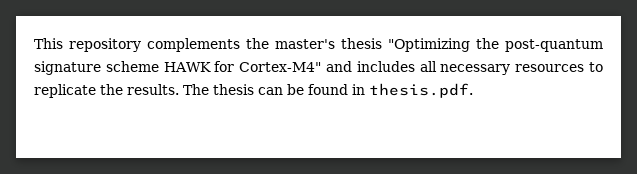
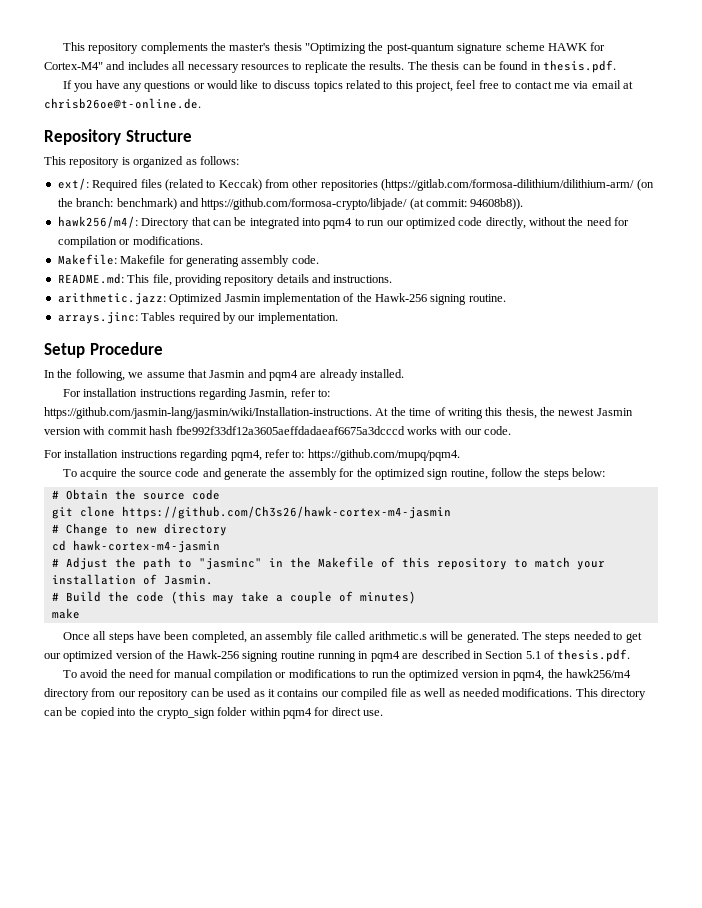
(473, 90) none -> [62,80,634,92] [44,98,201,109] [44,129,192,145] [44,156,239,168] [57,178,654,191] [57,198,524,210] [57,216,630,229] [57,236,203,248] [57,254,319,267] [57,273,393,286] [57,292,506,305] [57,312,338,324] [44,342,163,358] [44,369,405,381] [62,388,331,400] [44,407,633,419] [44,426,511,435] [44,449,460,461] [62,468,606,480] [51,489,220,500] [51,506,451,519] [51,523,227,536] [51,540,220,553] [51,557,605,570] [51,574,213,585] [51,591,416,604] [51,608,80,619] [62,631,642,643] [44,649,631,662] [62,669,632,681] [44,688,647,700] [44,707,384,719] // If you have any questions or would like to discuss topics related to this project, feel free to contact me via email at chrisb26oe@t-online.de. // Repository Structure // This repository is organized as follows: // ext/: Required files (related to Keccak) from other repositories (https://gitlab.com/formosa-dilithium/dilithium-arm/ (on the branch: benchmark) and https://github.com/formosa-crypto/libjade/ (at commit: 94608b8)). // hawk256/m4/: Directory that can be integrated into pqm4 to run our optimized code directly, without the need for compilation or modifications. // Makefile: Makefile for generating assembly code. // README.md: This file, providing repository details and instructions. // arithmetic.jazz: Optimized Jasmin implementation of the Hawk-256 signing routine. // arrays.jinc: Tables required by our implementation. // Setup Procedure // In the following, we assume that Jasmin and pqm4 are already installed. // For installation instructions regarding Jasmin, refer to: https://github.com/jasmin-lang/jasmin/wiki/Installation-instructions. At the time of writing this thesis, the newest Jasmin version with commit hash fbe992f33df12a3605aeffdadaeaf6675a3dcccd works with our code. // For installation instructions regarding pqm4, refer to: https://github.com/mupq/pqm4. // To acquire the source code and generate the assembly for the optimized sign routine, follow the steps below: // # Obtain the source code // git clone https://github.com/Ch3s26/hawk-cortex-m4-jasmin // # Change to new directory // cd hawk-cortex-m4-jasmin // # Adjust the path to "jasminc" in the Makefile of this repository to match your installation of Jasmin. // # Build the code (this may take a couple of minutes) // make // Once all steps have been completed, an assembly file called arithmetic.s will be generated. The steps needed to get our optimized version of the Hawk-256 signing routine running in pqm4 are described in Section 5.1 of thesis.pdf. // To avoid the need for manual compilation or modifications to run the optimized version in pqm4, the hawk256/m4 directory from our repository can be used as it contains our compiled file as well as needed modifications. This directory can be copied into the crypto_sign folder within pqm4 for direct use.

